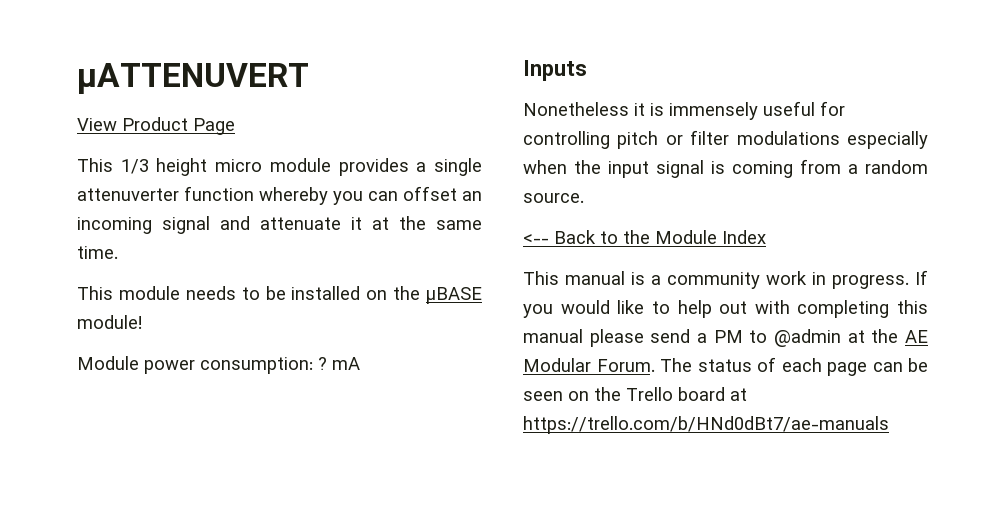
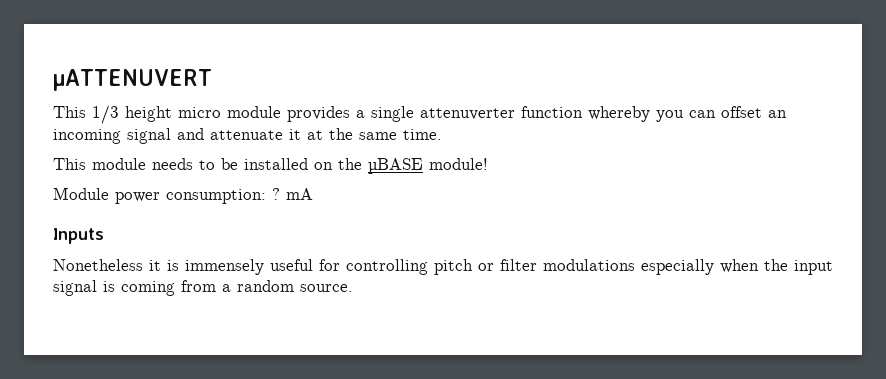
[77,117,235,135] // View Product Page -> (212, 80) none
[523,230,766,244] [523,270,928,289] [523,300,928,318] [523,329,928,347] [523,357,928,376] [523,387,747,401] [523,416,889,434] // <-- Back to the Module Index // This manual is a community work in progress. If you would like to help out with completing this manual please send a PM to @admin at the AE Modular Forum. The status of each page can be seen on the Trello board at https://trello.com/b/HNd0dBt7/ae-manuals -> (353, 288) none

